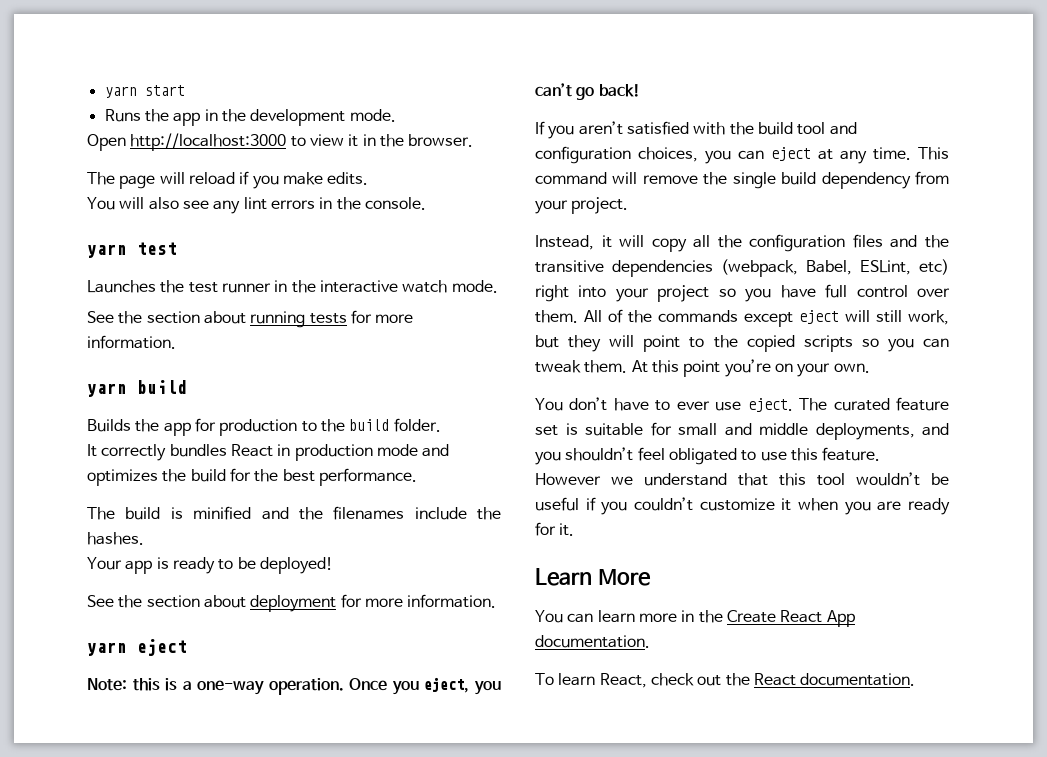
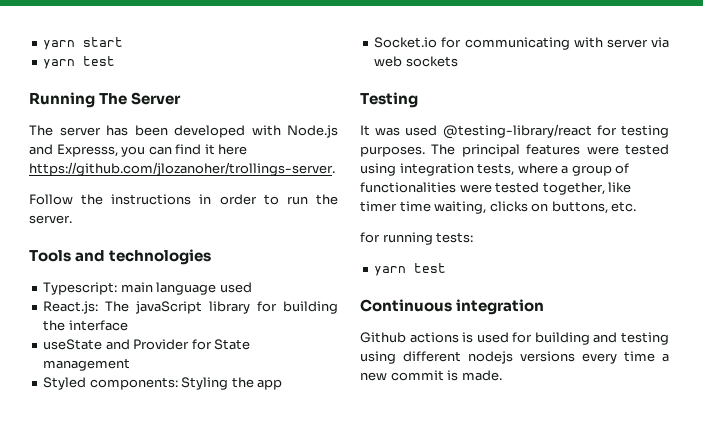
[104,109,396,126] [87,133,474,151] [87,171,369,189] [87,197,426,214] [87,242,177,258] [87,280,498,293] [87,310,414,328] [87,335,176,349] [87,380,187,397] [87,418,441,436] [87,444,450,461] [87,468,417,486] [87,506,501,520] [87,532,144,545] [87,557,333,574] [87,594,497,612] [87,639,187,656] [87,677,501,695] [535,83,640,100] [535,121,857,139] [535,146,949,164] [535,171,949,189] [535,197,629,214] [535,234,949,252] [535,259,949,277] [535,284,950,302] [535,309,949,327] [535,335,949,352] [535,359,870,377] [535,397,949,412] [535,422,949,440] [535,447,881,465] [535,472,949,486] [535,497,950,515] [535,522,575,536] [535,568,651,586] [535,610,855,627] [535,635,650,648] [535,673,916,688] Runs the app in the development mode. // Open http://localhost:3000 to view it in the browser. // The page will reload if you make edits. // You will also see any lint errors in the console. // yarn test // Launches the test runner in the interactive watch mode. // See the section about running tests for more information. // yarn build // Builds the app for production to the build folder. // It correctly bundles React in production mode and optimizes the build for the best performance. // The build is minified and the filenames include the hashes. // Your app is ready to be deployed! // See the section about deployment for more information. // yarn eject // Note: this is a one-way operation. Once you eject, you can’t go back! // If you aren’t satisfied with the build tool and configuration choices, you can eject at any time. This command will remove the single build dependency from your project. // Instead, it will copy all the configuration files and the transitive dependencies (webpack, Babel, ESLint, etc) right into your project so you have full control over them. All of the commands except eject will still work, but they will point to the copied scripts so you can tweak them. At this point you’re on your own. // You don’t have to ever use eject. The curated feature set is suitable for small and middle deployments, and you shouldn’t feel obligated to use this feature. However we understand that this tool wouldn’t be useful if you couldn’t customize it when you are ready for it. // Learn More // You can learn more in the Create React App documentation. // To learn React, check out the React documentation. -> [43,56,116,69] [29,92,182,108] [29,125,338,138] [29,144,248,157] [29,162,335,176] [29,194,338,205] [29,215,72,224] [29,249,212,265] [43,282,252,295] [43,301,338,314] [43,320,128,331] [43,339,251,350] [43,358,131,371] [43,377,283,390] [374,37,669,50] [374,56,458,67] [360,92,418,108] [360,124,669,139] [360,144,669,157] [360,163,630,176] [360,182,632,195] [360,201,637,214] [360,232,474,245] [374,263,447,276] [360,299,545,315] [360,332,669,345] [360,351,669,364] [360,370,502,381] yarn test // Running The Server // The server has been developed with Node.js and Expresss, you can find it here https://github.com/jlozanoher/trollings-server. // Follow the instructions in order to run the server. // Tools and technologies // Typescript: main language used // React.js: The javaScript library for building the interface // useState and Provider for State management // Styled components: Styling the app // Socket.io for communicating with server via web sockets // Testing // It was used @testing-library/react for testing purposes. The principal features were tested using integration tests, where a group of functionalities were tested together, like timer time waiting, clicks on buttons, etc. // for running tests: // yarn test // Continuous integration // Github actions is used for building and testing using different nodejs versions every time a new commit is made.

